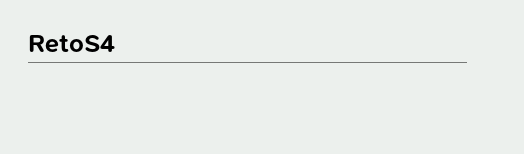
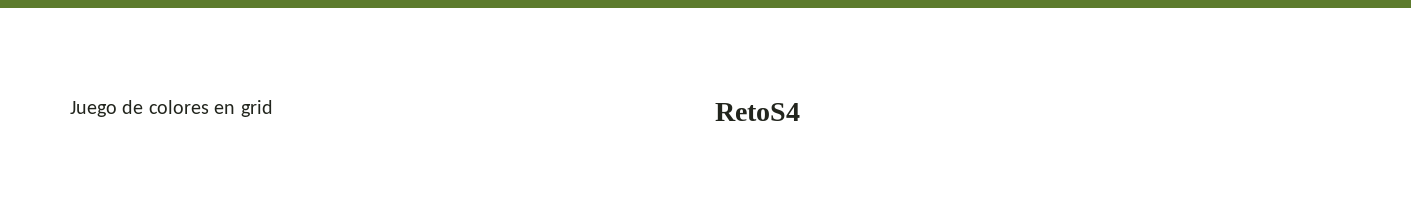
(28, 44) none -> [70,100,273,117] Juego de colores en grid //

